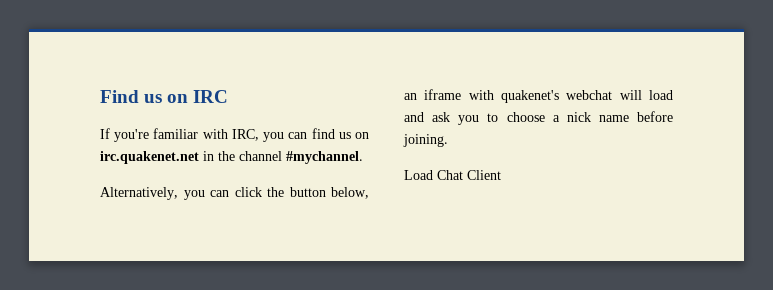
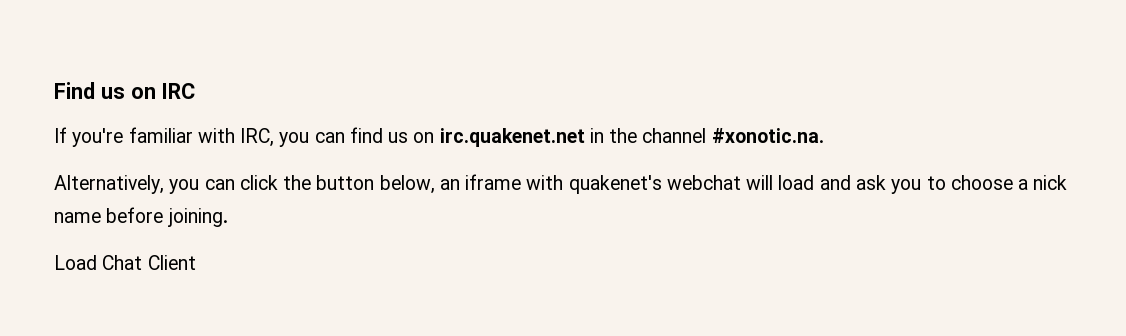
[286,151,363,164] #mychannel. -> [711,128,824,143] #xonotic.na.

